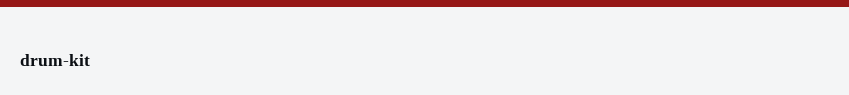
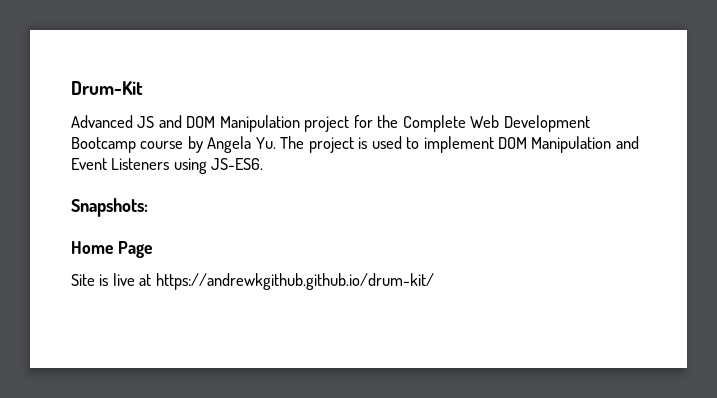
[20,54,90,66] drum-kit -> [71,81,143,95] [71,115,590,132] [71,136,639,153] [71,158,264,174] [71,198,148,217] [71,241,152,258] [71,273,434,290] Drum-Kit // Advanced JS and DOM Manipulation project for the Complete Web Development Bootcamp course by Angela Yu. The project is used to implement DOM Manipulation and Event Listeners using JS-ES6. // Snapshots: // Home Page // Site is live at https://andrewkgithub.github.io/drum-kit/

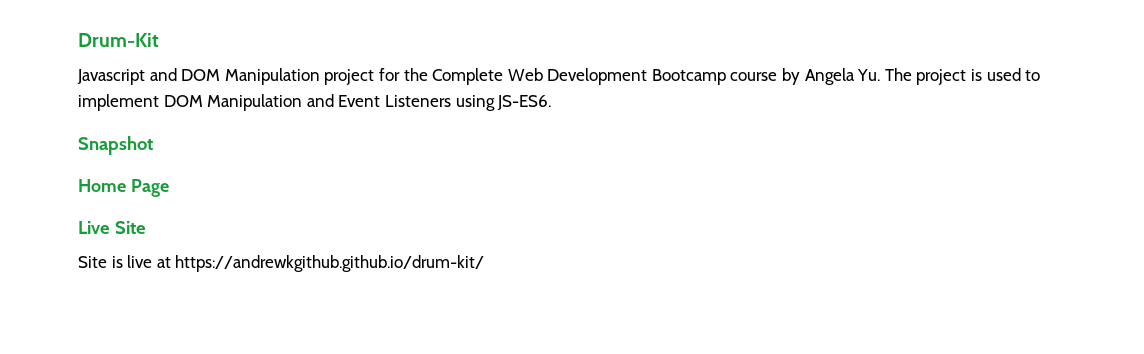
[71,115,155,128] Advanced JS -> [77,69,145,85] Javascript
[71,198,148,217] Snapshots: -> [78,136,153,155] Snapshot
(152, 249) none -> [78,221,146,234] // Live Site

